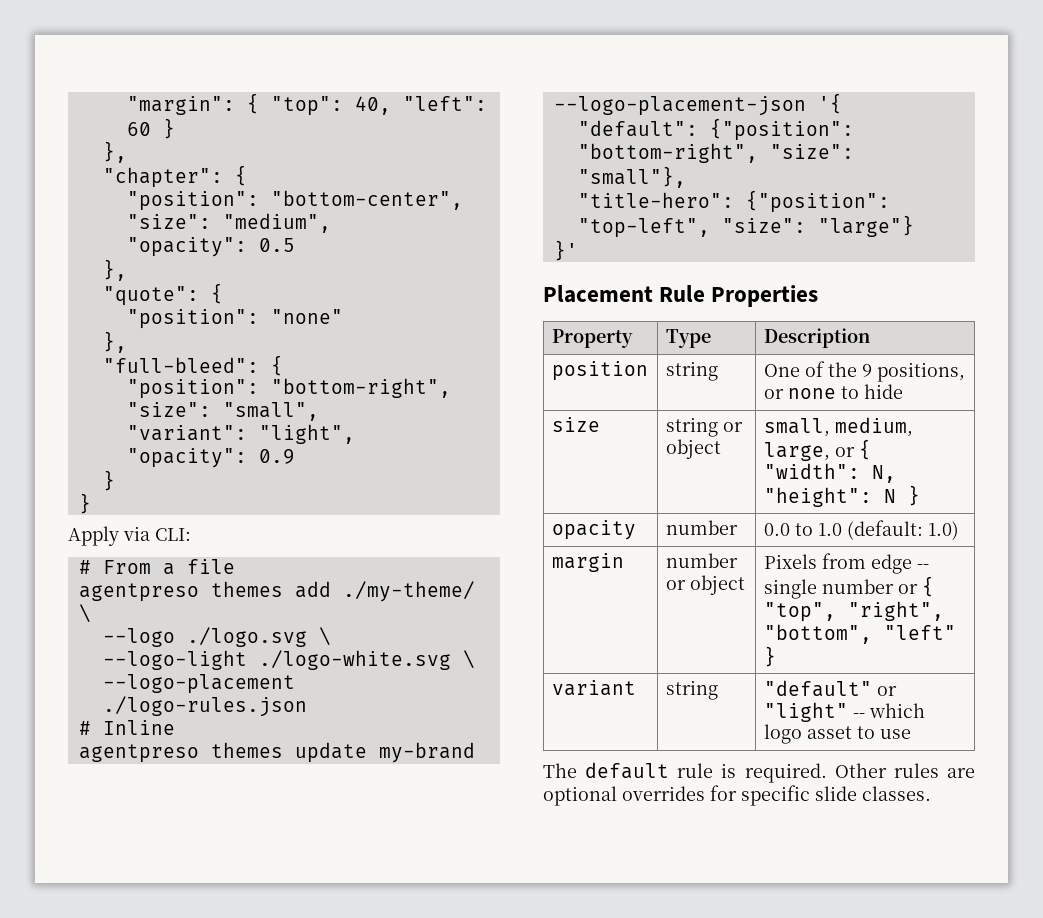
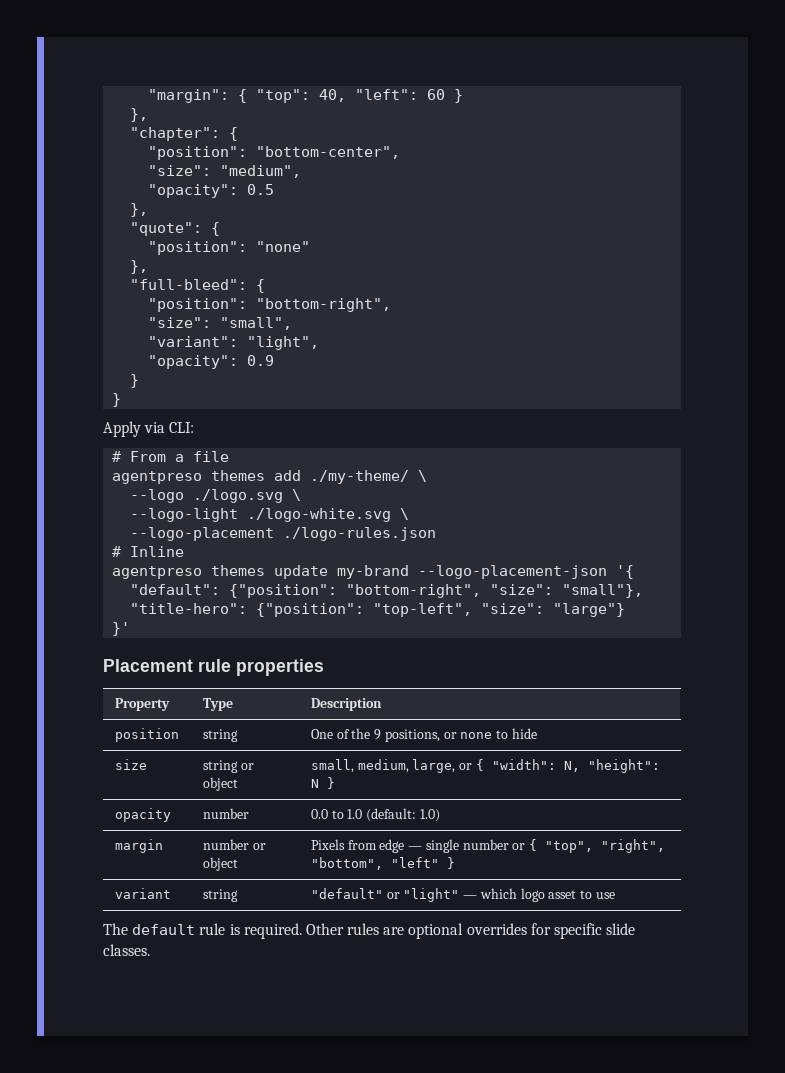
[659,285,819,307] Rule Properties -> [198,659,324,676] rule properties
[916,564,929,569] -- -> [408,846,423,850] —
[852,713,865,718] -- -> [463,895,478,899] —

